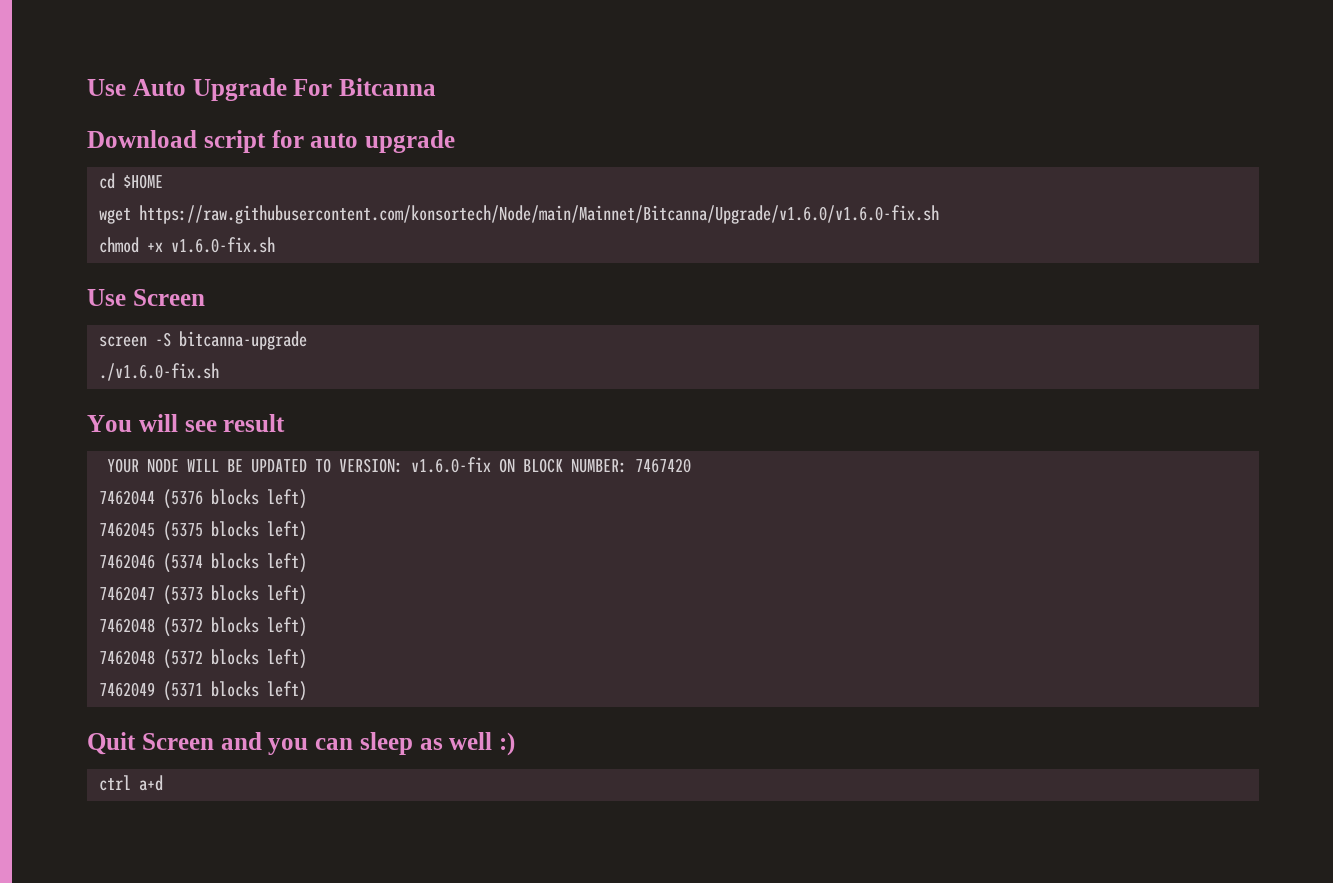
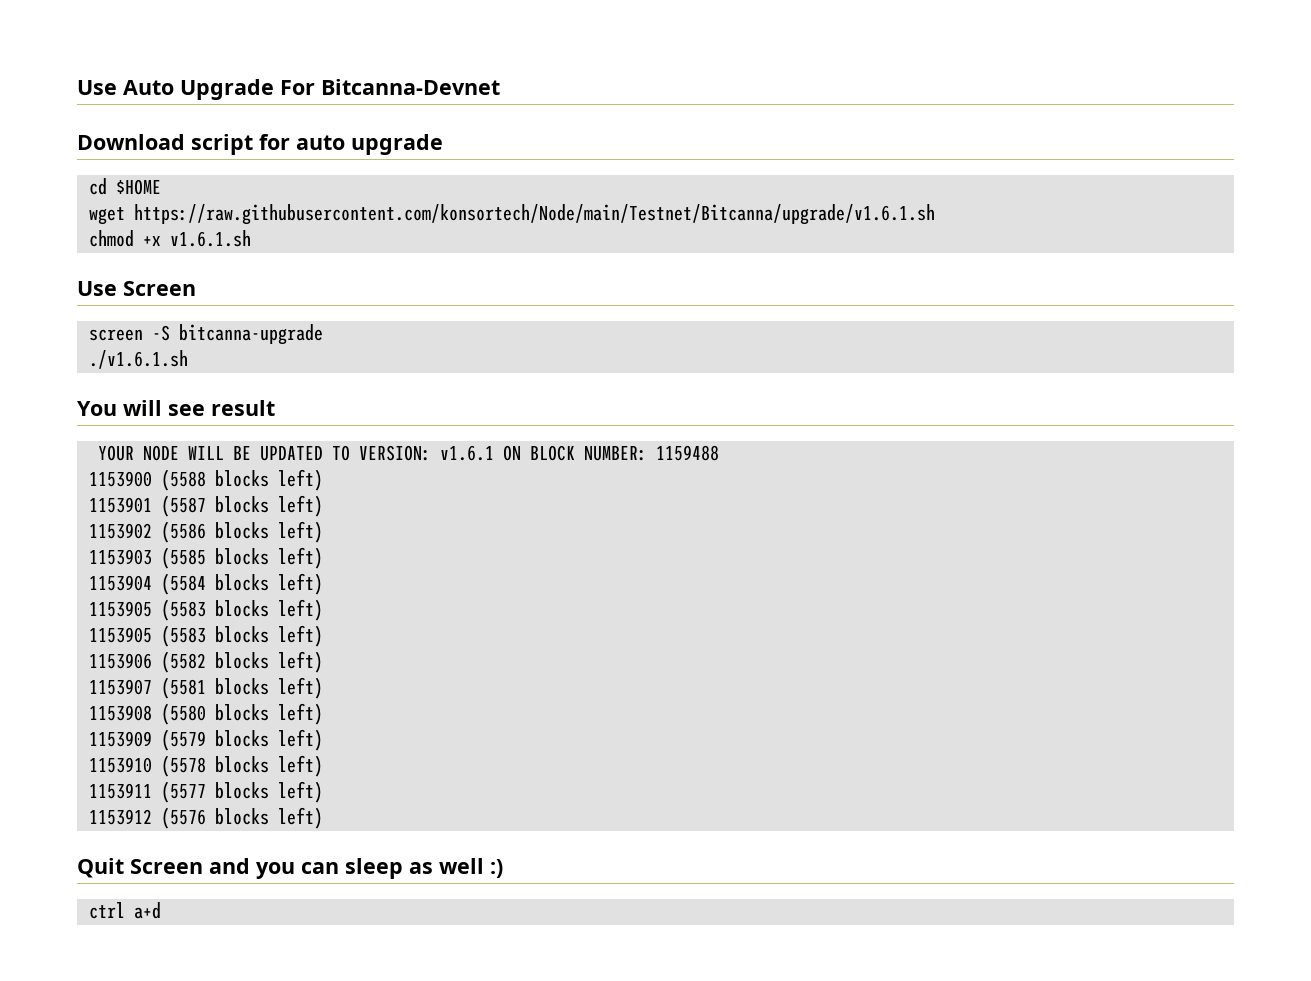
[339,78,436,96] Bitcanna -> [321,79,500,95] Bitcanna-Devnet
[139,205,939,224] https://raw.githubusercontent.com/konsortech/Node/main/Mainnet/Bitcanna/Upgrade/v1.6.0/v1.6.0-fix.sh -> [133,204,935,225] https://raw.githubusercontent.com/konsortech/Node/main/Testnet/Bitcanna/upgrade/v1.6.1.sh
[171,237,275,253] v1.6.0-fix.sh -> [169,230,251,247] v1.6.1.sh
[99,363,219,381] ./v1.6.0-fix.sh -> [88,350,188,369] ./v1.6.1.sh
[411,457,491,473] v1.6.0-fix -> [439,445,494,461] v1.6.1
[635,458,691,473] [99,489,307,509] [99,521,307,541] [99,553,307,573] [99,585,307,605] [99,617,307,637] [99,649,307,669] [99,681,203,701] 7467420 // 7462044 (5376 blocks left) // 7462045 (5375 blocks left) // 7462046 (5374 blocks left) // 7462047 (5373 blocks left) // 7462048 (5372 blocks left) // 7462048 (5372 blocks left) // 7462049 (5371 -> [655,445,719,461] [88,469,323,491] [88,495,323,517] [88,521,323,543] [88,547,323,569] [88,573,323,595] [88,599,323,621] [88,625,323,647] [88,651,323,673] [88,677,323,699] [88,703,323,725] [88,729,323,751] [88,755,323,777] [88,781,323,803] [88,807,206,829] 1159488 // 1153900 (5588 blocks left) // 1153901 (5587 blocks left) // 1153902 (5586 blocks left) // 1153903 (5585 blocks left) // 1153904 (5584 blocks left) // 1153905 (5583 blocks left) // 1153905 (5583 blocks left) // 1153906 (5582 blocks left) // 1153907 (5581 blocks left) // 1153908 (5580 blocks left) // 1153909 (5579 blocks left) // 1153910 (5578 blocks left) // 1153911 (5577 blocks left) // 1153912 (5576

